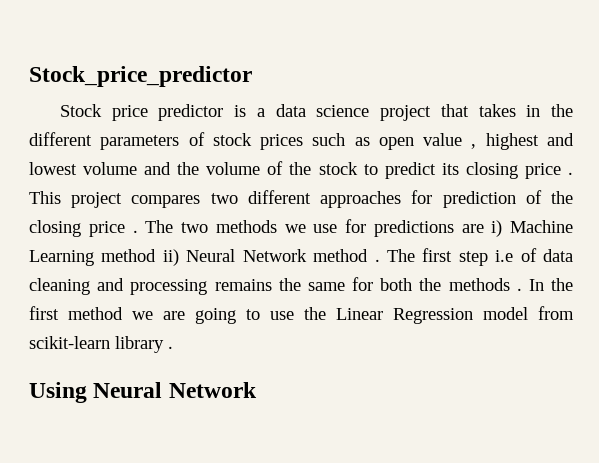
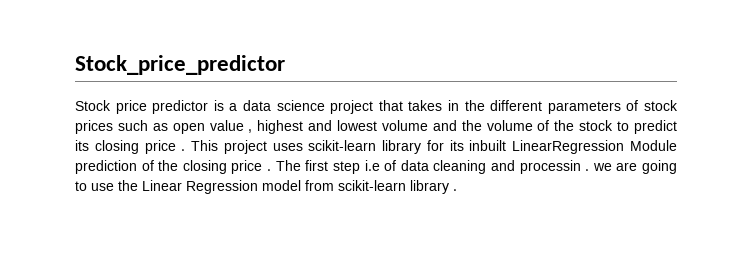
[131,190,433,208] compares two different approaches for -> [272,140,677,154] uses scikit-learn library for its inbuilt LinearRegression Module
[181,219,573,237] [29,249,415,266] two methods we use for predictions are i) Machine Learning method ii) Neural Network method . The -> (301, 165) none
[130,277,574,295] [29,306,123,320] processing remains the same for both the methods . In the first method -> [519,160,590,174] processin .
[29,382,257,403] // Using Neural Network -> (457, 190) none

